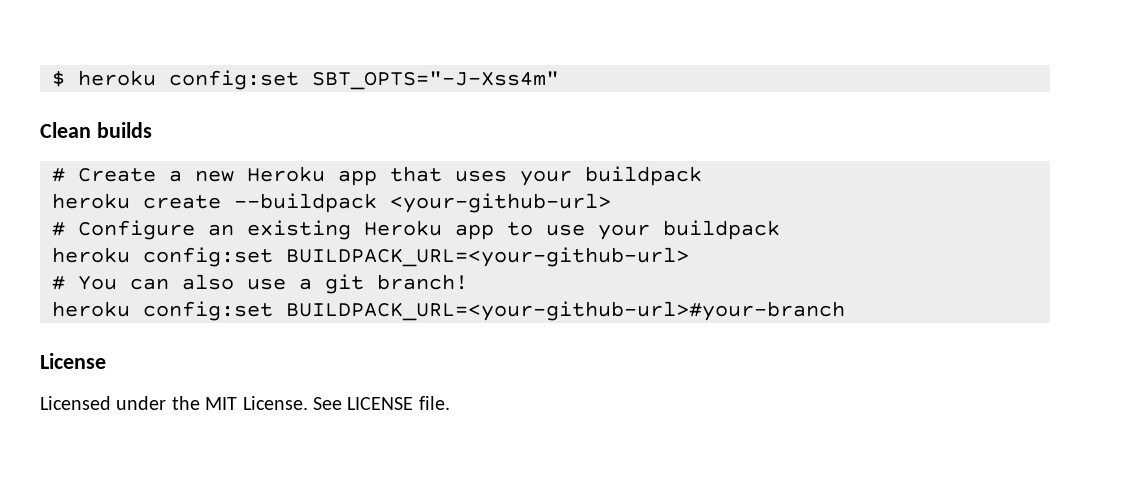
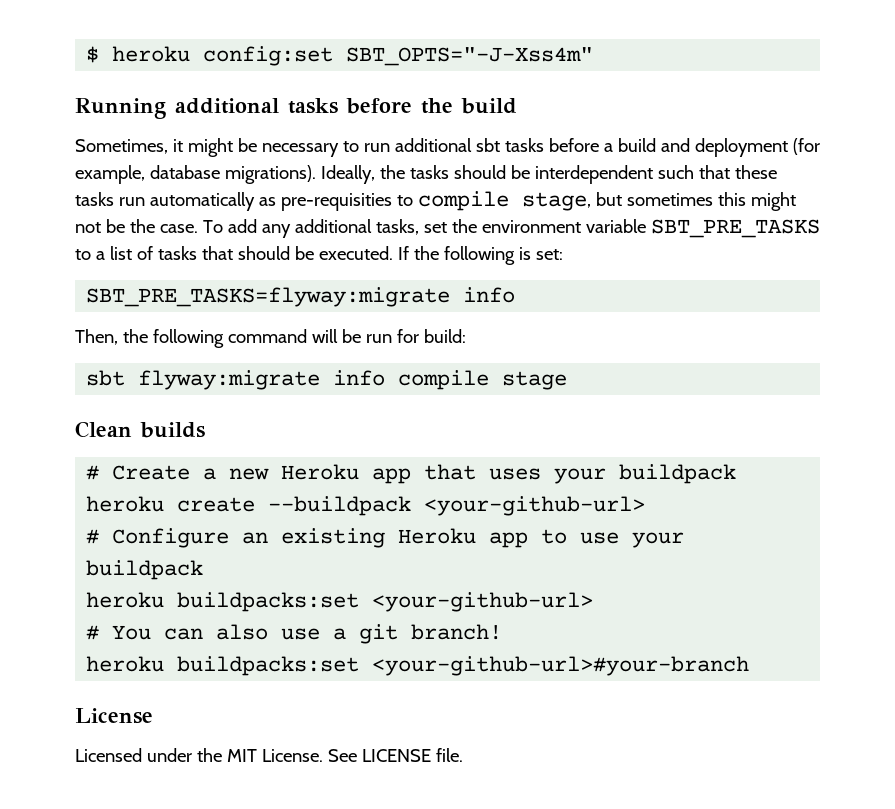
(559, 80) none -> [75,98,517,119] [75,138,820,157] [75,165,777,184] [75,191,796,211] [75,219,820,238] [75,246,563,265] [86,287,516,307] [75,329,466,348] [86,370,568,390] // Running additional tasks before the build // Sometimes, it might be necessary to run additional sbt tasks before a build and deployment (for example, database migrations). Ideally, the tasks should be interdependent such that these tasks run automatically as pre-requisities to compile stage, but sometimes this might not be the case. To add any additional tasks, set the environment variable SBT_PRE_TASKS to a list of tasks that should be executed. If the following is set: // SBT_PRE_TASKS=flyway:migrate info // Then, the following command will be run for build: // sbt flyway:migrate info compile stage
[143,247,689,267] config:set BUILDPACK_URL=<your-github-url> -> [177,592,594,612] buildpacks:set <your-github-url>
[143,301,845,321] config:set BUILDPACK_URL=<your-github-url>#your-branch -> [177,656,750,676] buildpacks:set <your-github-url>#your-branch

